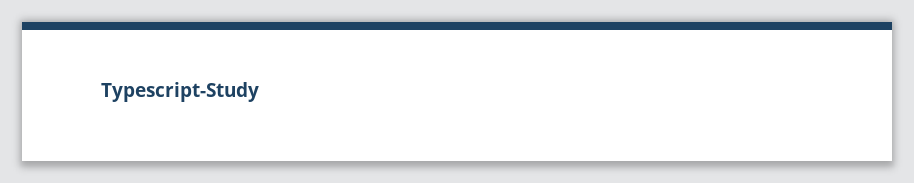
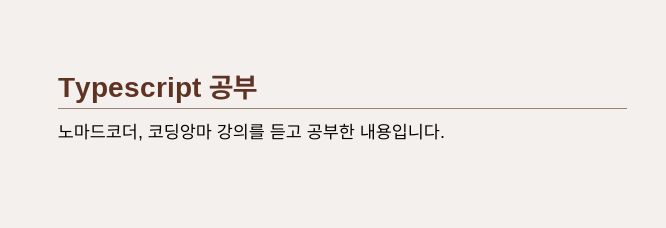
[101,82,259,102] Typescript-Study -> [58,75,257,103] [58,123,445,141] Typescript 공부 // 노마드코더, 코딩앙마 강의를 듣고 공부한 내용입니다.

